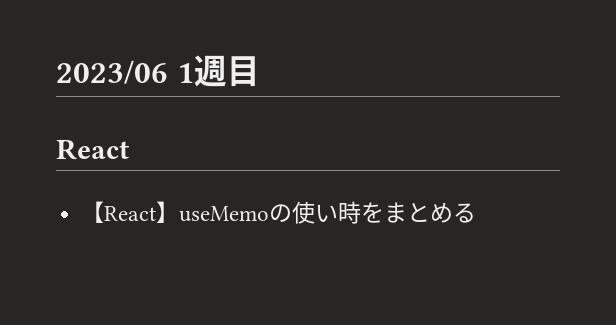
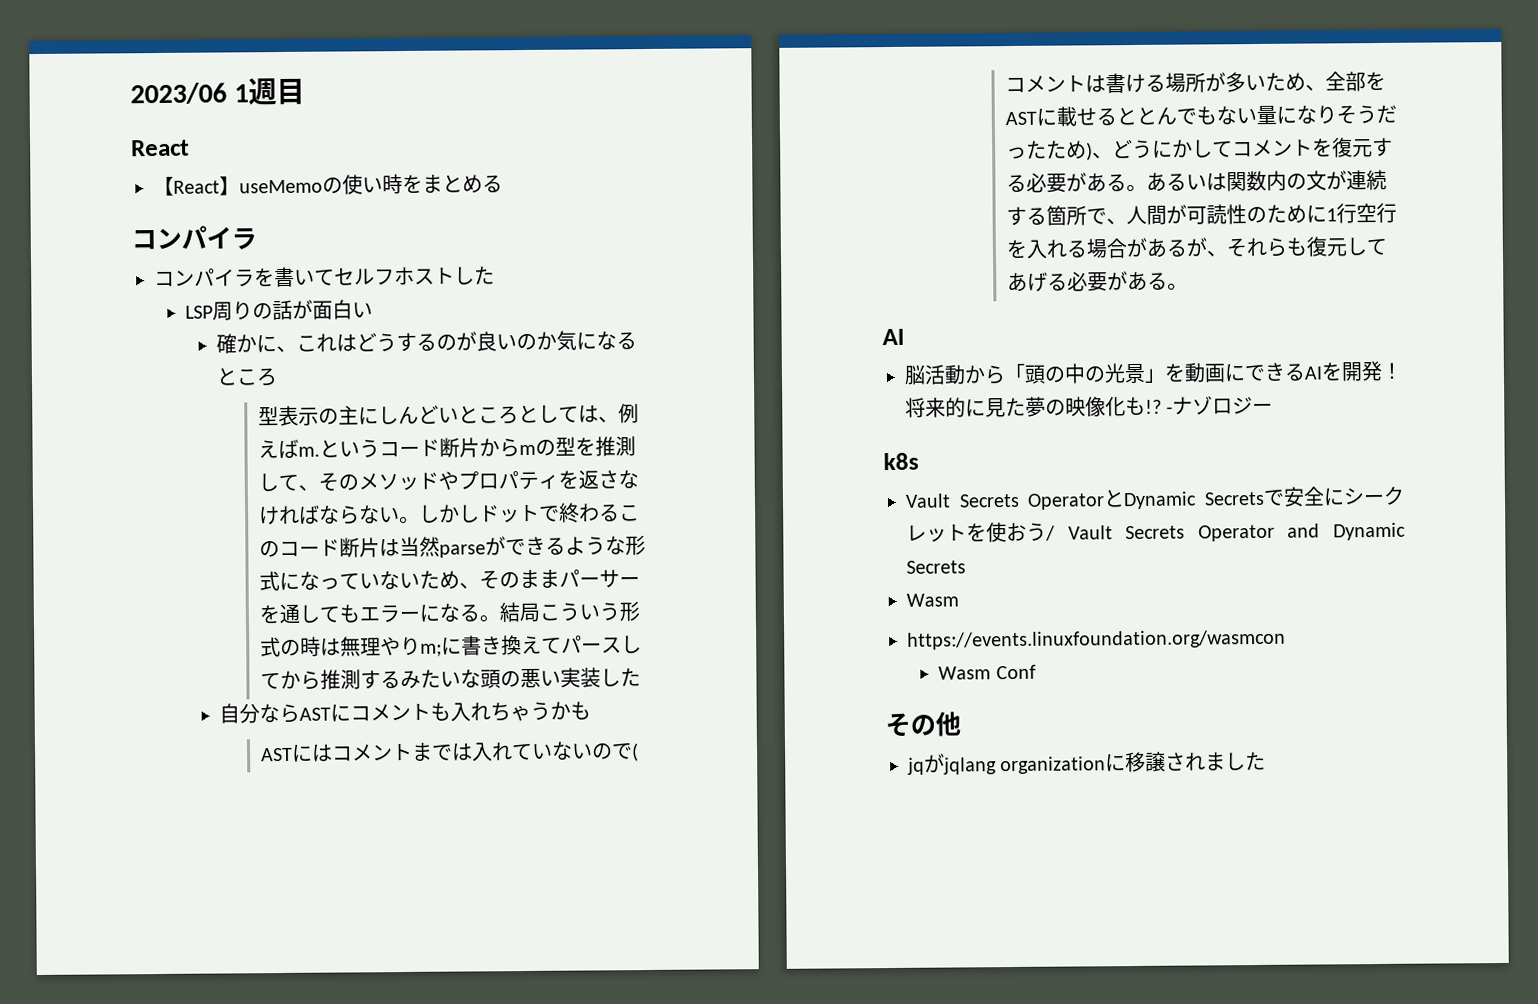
(477, 213) none -> [131,225,257,250] [154,266,495,288] [185,299,374,321] [216,330,638,354] [216,367,279,387] [257,403,639,427] [257,436,636,460] [257,470,639,492] [258,502,640,526] [258,535,646,558] [258,569,640,592] [258,601,640,625] [259,635,642,658] [259,667,641,690] [219,701,592,724] [260,741,639,762] [1004,71,1386,94] [1004,104,1397,127] [1005,137,1393,161] [1005,169,1387,193] [1005,202,1397,227] [1005,236,1387,259] [1006,271,1188,293] [882,328,905,346] [904,360,1403,385] [905,395,1274,418] [883,452,919,471] [905,485,1405,510] [906,522,1406,543] [906,560,966,574] [906,593,959,607] [907,629,1286,650] [938,664,1036,680] [885,711,961,738] [907,751,1267,775] // コンパイラ // コンパイラを書いてセルフホストした // LSP周りの話が面白い // 確かに、これはどうするのが良いのか気になるところ // 型表示の主にしんどいところとしては、例えばm.というコード断片からmの型を推測して、そのメソッドやプロパティを返さなければならない。しかしドットで終わるこのコード断片は当然parseができるような形式になっていないため、そのままパーサーを通してもエラーになる。結局こういう形式の時は無理やりm;に書き換えてパースしてから推測するみたいな頭の悪い実装した // 自分ならASTにコメントも入れちゃうかも // ASTにはコメントまでは入れていないので(コメントは書ける場所が多いため、全部をASTに載せるととんでもない量になりそうだったため)、どうにかしてコメントを復元する必要がある。あるいは関数内の文が連続する箇所で、人間が可読性のために1行空行を入れる場合があるが、それらも復元してあげる必要がある。 // AI // 脳活動から「頭の中の光景」を動画にできるAIを開発！将来的に見た夢の映像化も!? -ナゾロジー // k8s // Vault Secrets OperatorとDynamic Secretsで安全にシークレットを使おう/ Vault Secrets Operator and Dynamic Secrets // Wasm // https://events.linuxfoundation.org/wasmcon // Wasm Conf // その他 // jqがjqlang organizationに移譲されました

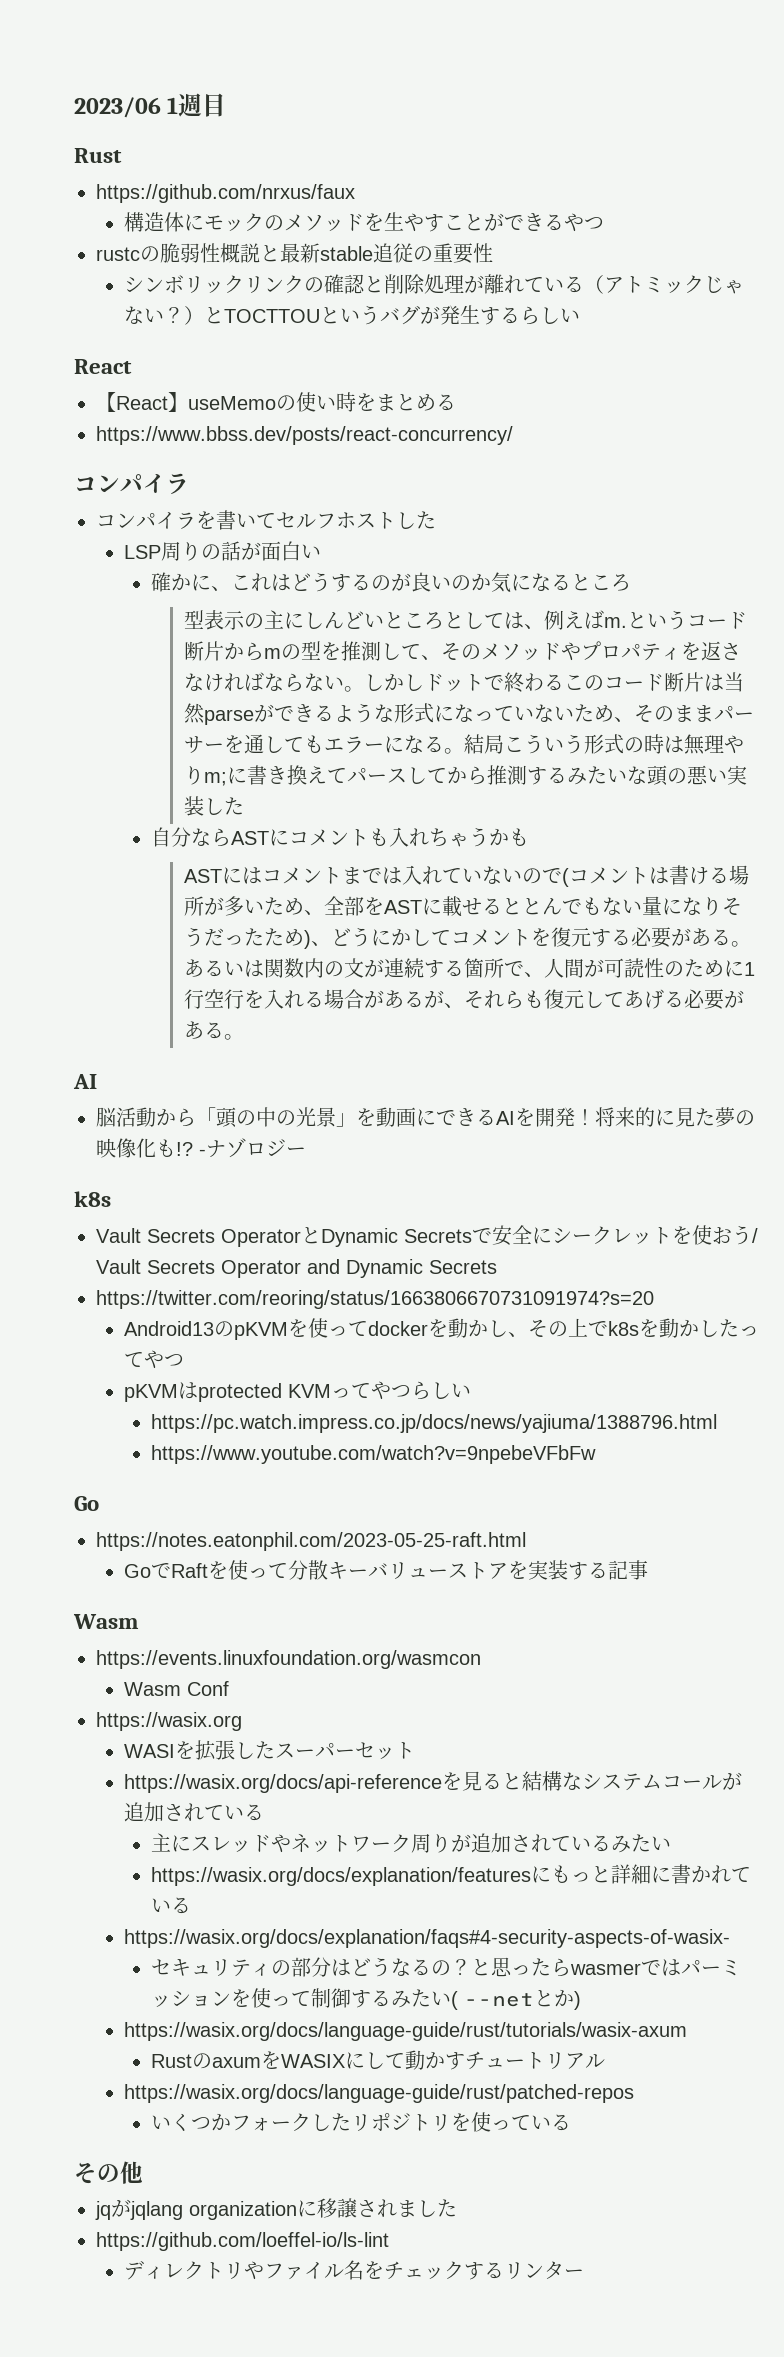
(305, 92) none -> [74,148,122,163] [96,184,355,203] [123,212,604,232] [96,243,493,264] [123,274,744,294] [123,305,580,325] // Rust // https://github.com/nrxus/faux // 構造体にモックのメソッドを生やすことができるやつ // rustcの脆弱性概説と最新stable追従の重要性 // シンボリックリンクの確認と削除処理が離れている（アトミックじゃない？）とTOCTTOUというバグが発生するらしい
(503, 184) none -> [96,426,513,445] // https://www.bbss.dev/posts/react-concurrency/
[906,593,959,607] [907,629,1286,650] [938,664,1036,680] Wasm // https://events.linuxfoundation.org/wasmcon // Wasm Conf -> [96,1290,654,1309] [123,1318,759,1340] [123,1350,184,1369] [123,1381,471,1402] [151,1414,718,1433] [151,1445,597,1464] [74,1496,99,1511] [96,1532,526,1551] [123,1560,648,1580] [73,1614,139,1629] [96,1650,481,1669] [123,1681,229,1696] [96,1712,242,1731] [123,1740,415,1761] [123,1771,742,1793] [123,1802,264,1822] [151,1833,672,1853] [151,1864,752,1886] [151,1897,192,1914] [123,1929,730,1948] [151,1957,742,1977] [151,1988,582,2010] [123,2022,687,2041] [151,2050,606,2070] [123,2084,634,2103] [151,2112,572,2132] https://twitter.com/reoring/status/1663806670731091974?s=20 // Android13のpKVMを使ってdockerを動かし、その上でk8sを動かしたってやつ // pKVMはprotected KVMってやつらしい // https://pc.watch.impress.co.jp/docs/news/yajiuma/1388796.html // https://www.youtube.com/watch?v=9npebeVFbFw // Go // https://notes.eatonphil.com/2023-05-25-raft.html // GoでRaftを使って分散キーバリューストアを実装する記事 // Wasm // https://events.linuxfoundation.org/wasmcon // Wasm Conf // https://wasix.org // WASIを拡張したスーパーセット // https://wasix.org/docs/api-referenceを見ると結構なシステムコールが追加されている // 主にスレッドやネットワーク周りが追加されているみたい // https://wasix.org/docs/explanation/featuresにもっと詳細に書かれている // https://wasix.org/docs/explanation/faqs#4-security-aspects-of-wasix- // セキュリティの部分はどうなるの？と思ったらwasmerではパーミッションを使って制御するみたい( --netとか) // https://wasix.org/docs/language-guide/rust/tutorials/wasix-axum // RustのaxumをWASIXにして動かすチュートリアル // https://wasix.org/docs/language-guide/rust/patched-repos // いくつかフォークしたリポジトリを使っている
(1267, 761) none -> [96,2232,389,2251] [123,2260,584,2280] // https://github.com/loeffel-io/ls-lint // ディレクトリやファイル名をチェックするリンター

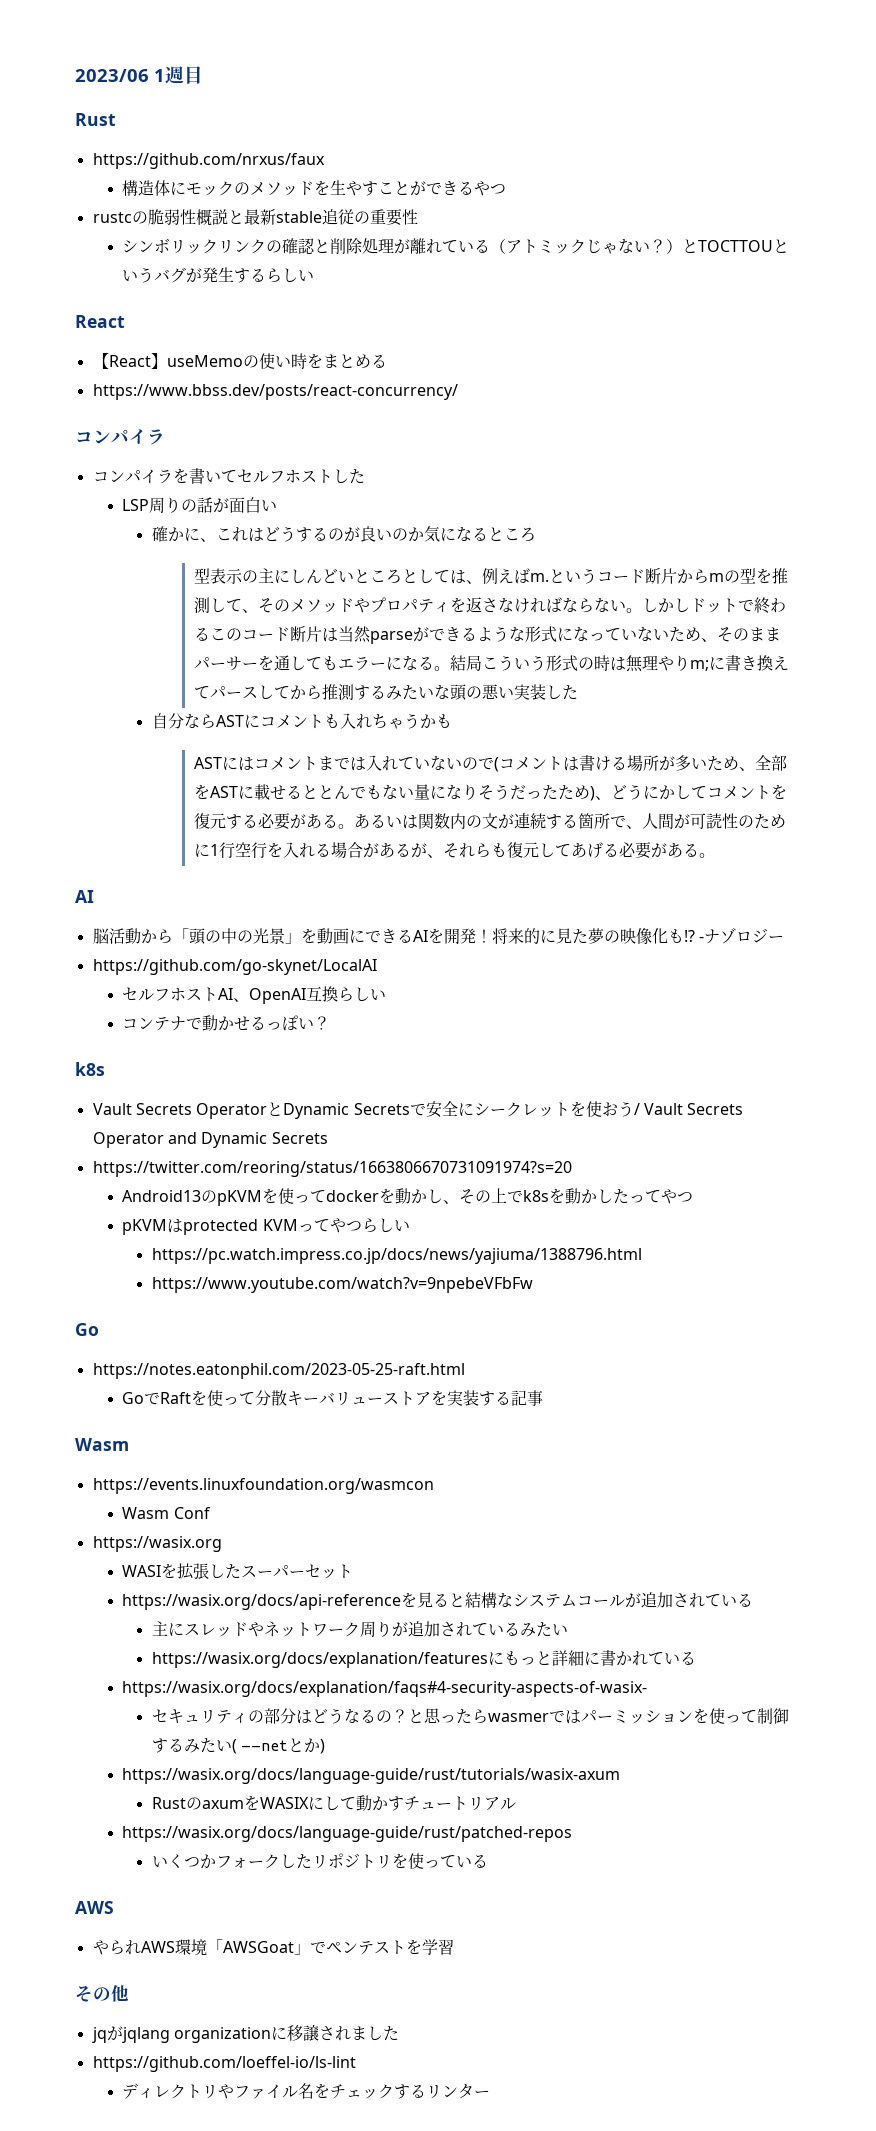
(306, 1151) none -> [92,959,377,975] [122,986,387,1004] [122,1015,331,1031] // https://github.com/go-skynet/LocalAI // セルフホストAI、OpenAI互換らしい // コンテナで動かせるっぽい？
(572, 2122) none -> [75,1901,114,1914] [92,1939,454,1956] // AWS // やられAWS環境「AWSGoat」でペンテストを学習

